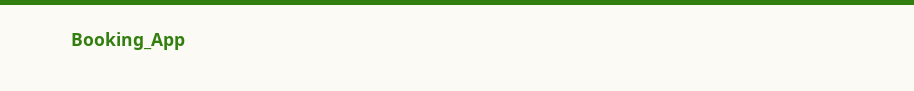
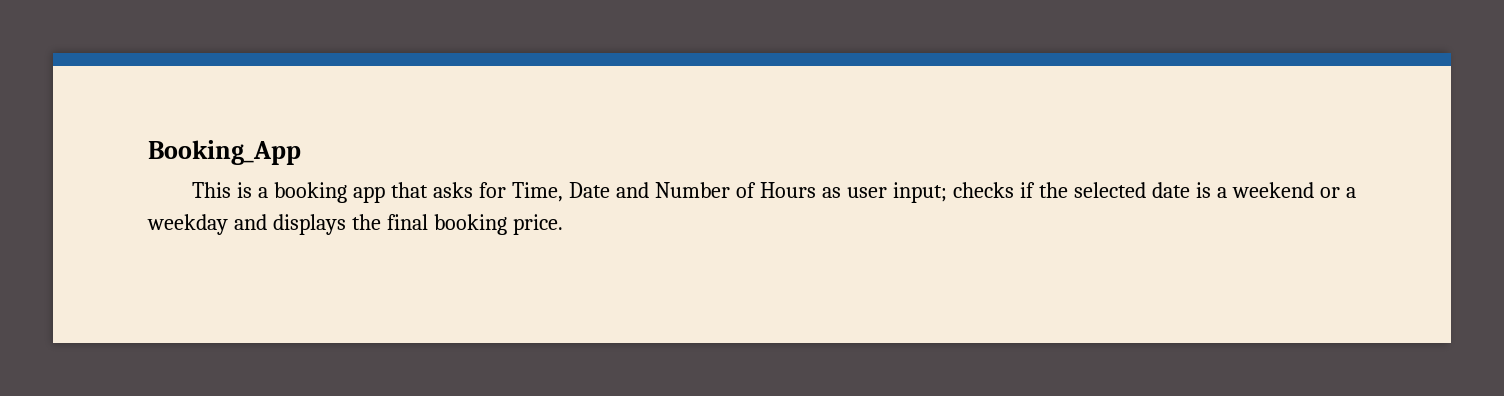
(185, 41) none -> [192,182,1356,203] [147,214,563,235] // This is a booking app that asks for Time, Date and Number of Hours as user input; checks if the selected date is a weekend or a weekday and displays the final booking price.

